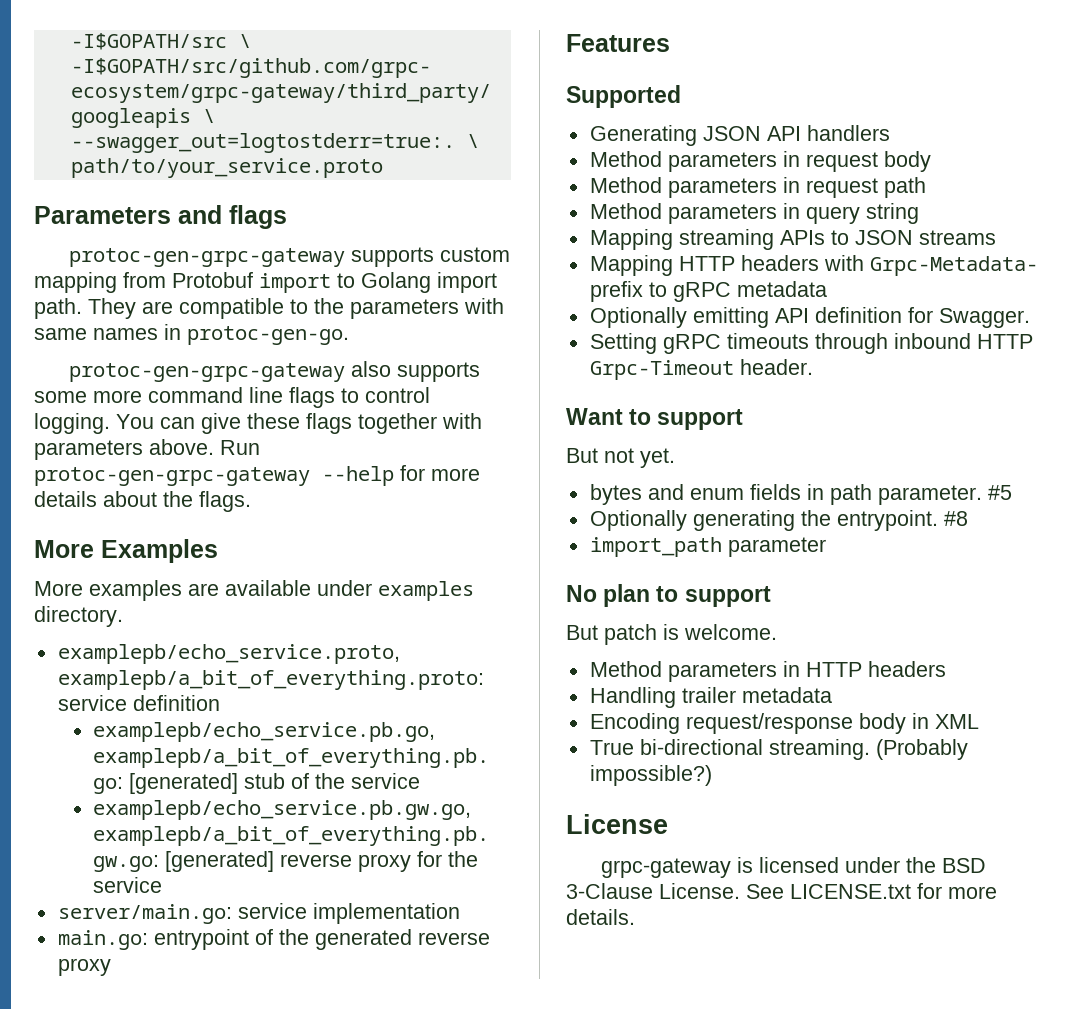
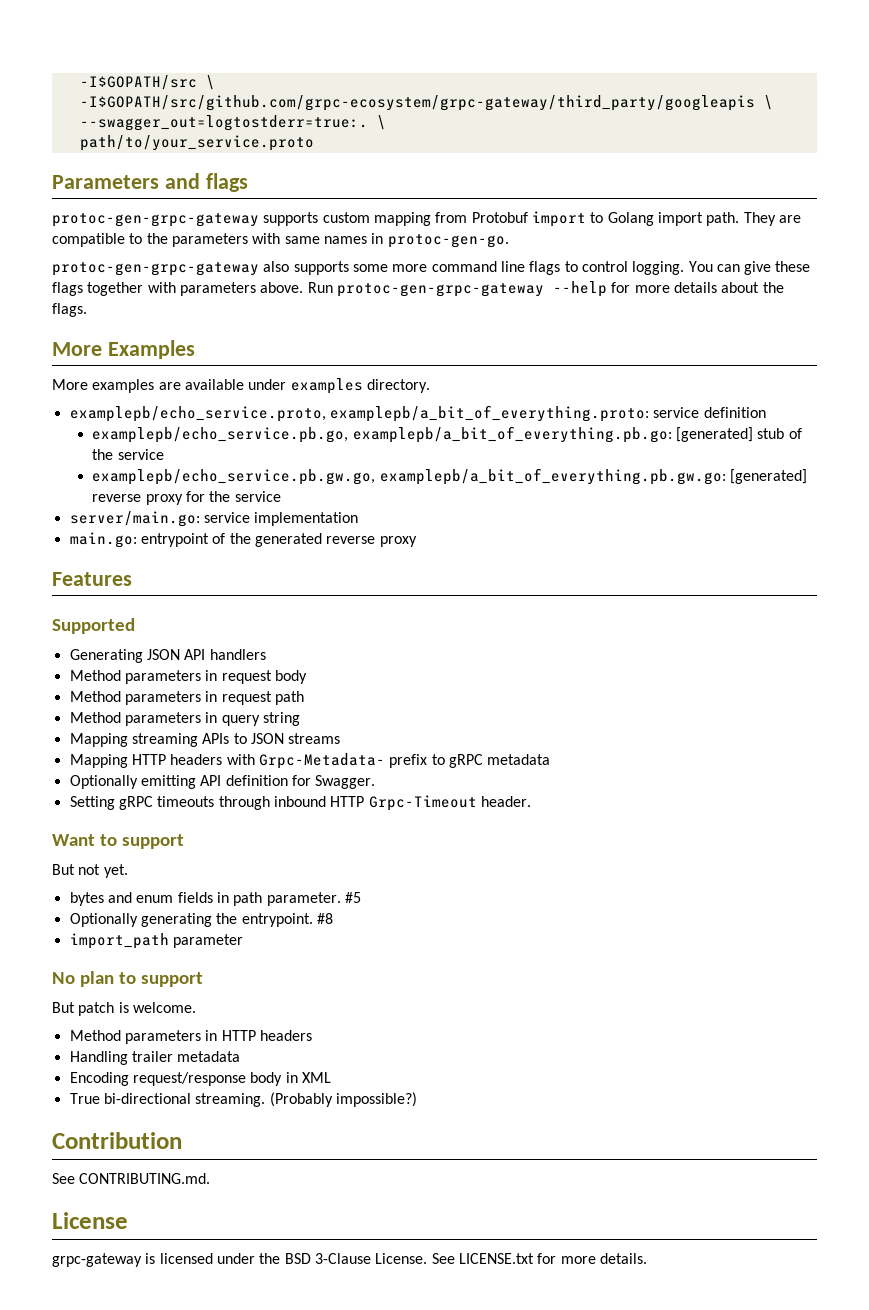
(712, 775) none -> [52,1132,182,1149] [52,1173,211,1184] // Contribution // See CONTRIBUTING.md.

